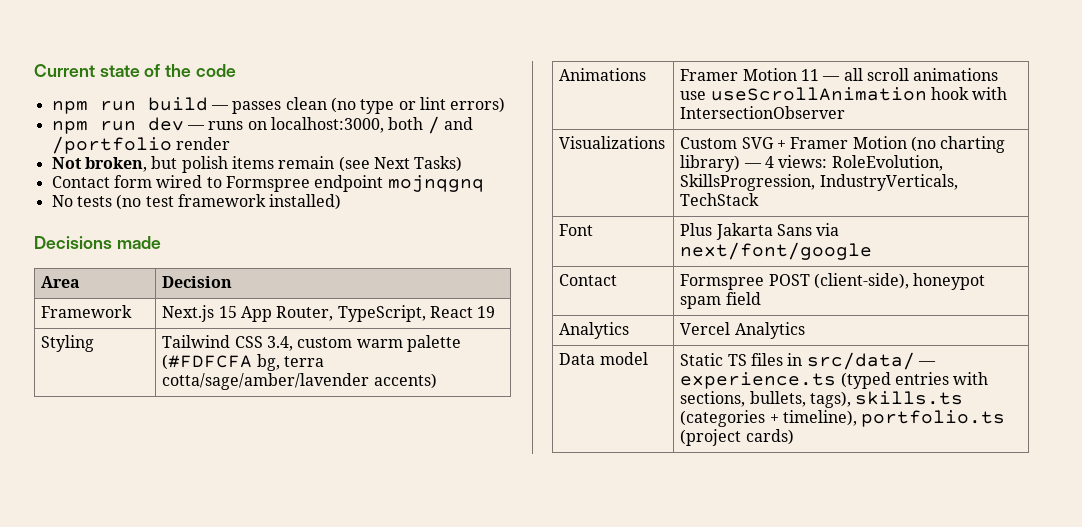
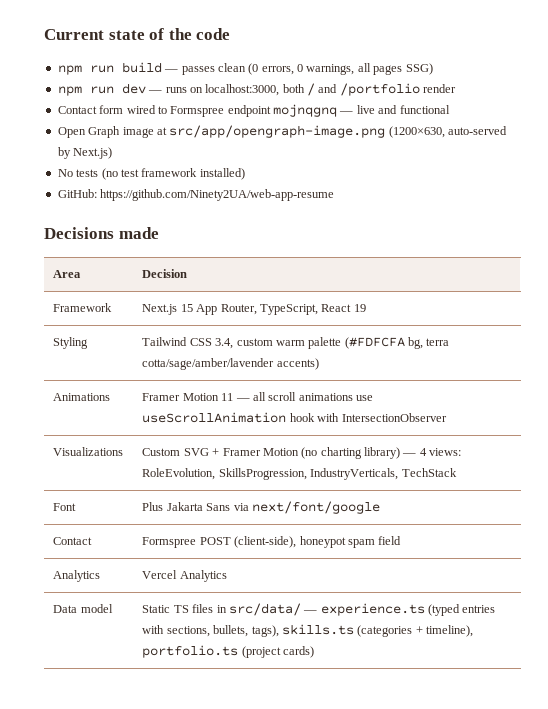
[330,97,506,114] (no type or lint errors) -> [248,63,433,75] (0 errors, 0 warnings, all pages SSG)
[51,156,463,173] // Not broken, but polish items remain (see Next Tasks) -> (457, 88) none
(484, 183) none -> [339,105,450,114] [57,125,507,138] [57,147,113,159] — live and functional // Open Graph image at src/app/opengraph-image.png (1200×630, auto-served by Next.js)
(342, 202) none -> [57,189,335,201] // GitHub: https://github.com/Ninety2UA/web-app-resume

